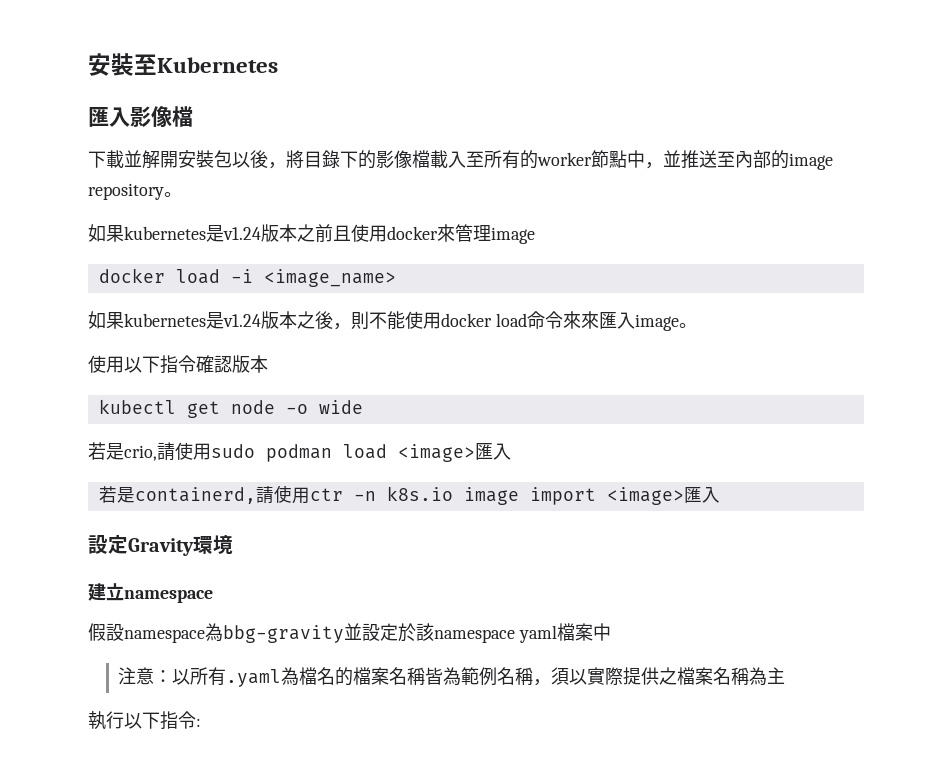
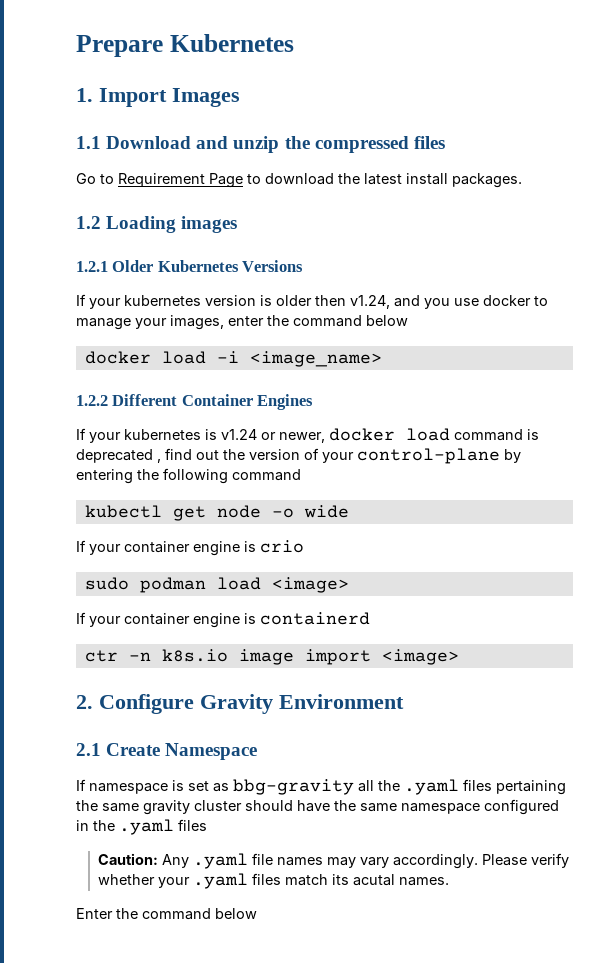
[88,53,157,76] 安裝至 -> [76,35,163,57] Prepare
[88,106,193,127] [88,150,833,170] [88,183,182,200] [88,224,535,244] [98,268,396,287] [88,311,697,331] [88,355,268,374] 匯入影像檔 // 下載並解開安裝包以後，將目錄下的影像檔載入至所有的worker節點中，並推送至內部的image repository。 // 如果kubernetes是v1.24版本之前且使用docker來管理image // docker load -i <image_name> // 如果kubernetes是v1.24版本之後，則不能使用docker load命令來來匯入image。 // 使用以下指令確認版本 -> [76,88,240,107] [76,136,445,153] [76,173,522,188] [76,216,238,233] [76,260,304,272] [76,294,548,309] [76,315,408,330] [84,351,382,367] [76,394,314,410] [76,428,539,443] [76,448,521,464] [76,468,301,484] 1. Import Images // 1.1 Download and unzip the compressed files // Go to Requirement Page to download the latest install packages. // 1.2 Loading images // 1.2.1 Older Kubernetes Versions // If your kubernetes version is older then v1.24, and you use docker to manage your images, enter the command below // docker load -i <image_name> // 1.2.2 Different Container Engines // If your kubernetes is v1.24 or newer, docker load command is deprecated , find out the version of your control-plane by entering the following command
[88,442,511,462] [98,485,310,504] 若是crio,請使用sudo podman load <image>匯入 // 若是containerd,請使用 -> [76,540,304,556] [84,577,349,593] [76,612,370,628] If your container engine is crio // sudo podman load <image> // If your container engine is containerd //
[683,487,720,503] [88,535,233,556] [88,583,213,603] [88,623,611,643] [118,667,786,687] [88,711,201,730] 匯入 // 設定Gravity環境 // 建立namespace // 假設namespace為bbg-gravity並設定於該namespace yaml檔案中 // 注意：以所有.yaml為檔名的檔案名稱皆為範例名稱，須以實際提供之檔案名稱為主 // 執行以下指令: -> [76,694,404,714] [76,743,258,760] [76,779,566,795] [76,799,559,815] [76,819,207,835] [98,853,570,869] [98,873,450,889] [76,908,257,920] // 2. Configure Gravity Environment // 2.1 Create Namespace // If namespace is set as bbg-gravity all the .yaml files pertaining the same gravity cluster should have the same namespace configured in the .yaml files // Caution: Any .yaml file names may vary accordingly. Please verify whether your .yaml files match its acutal names. // Enter the command below

